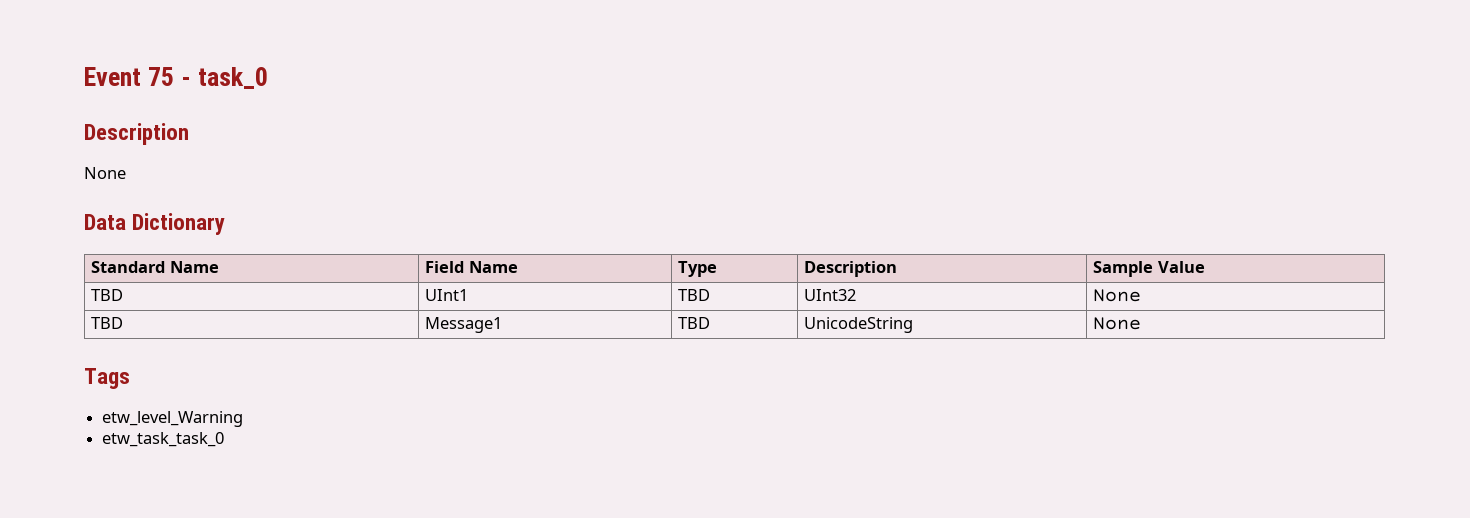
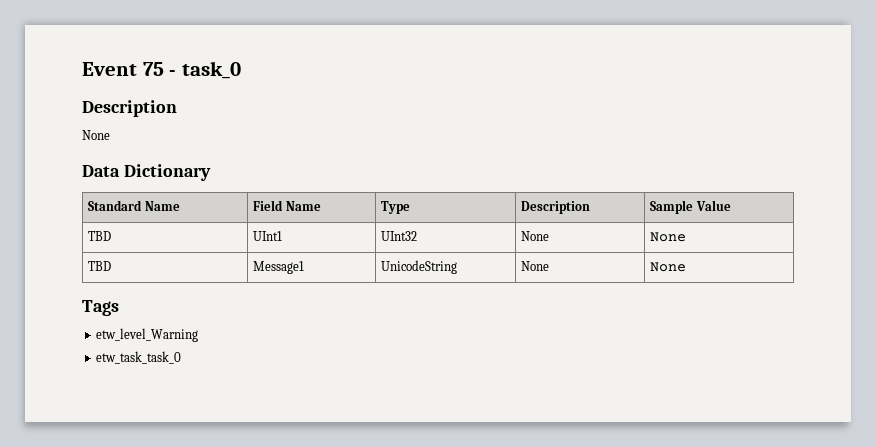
[678,289,711,301] [804,289,857,301] TBD | UInt32 -> [381,231,418,241] [521,231,550,241] UInt32 | None
[678,317,711,329] [804,317,914,333] TBD | UnicodeString -> [381,260,458,274] [521,261,550,271] UnicodeString | None

